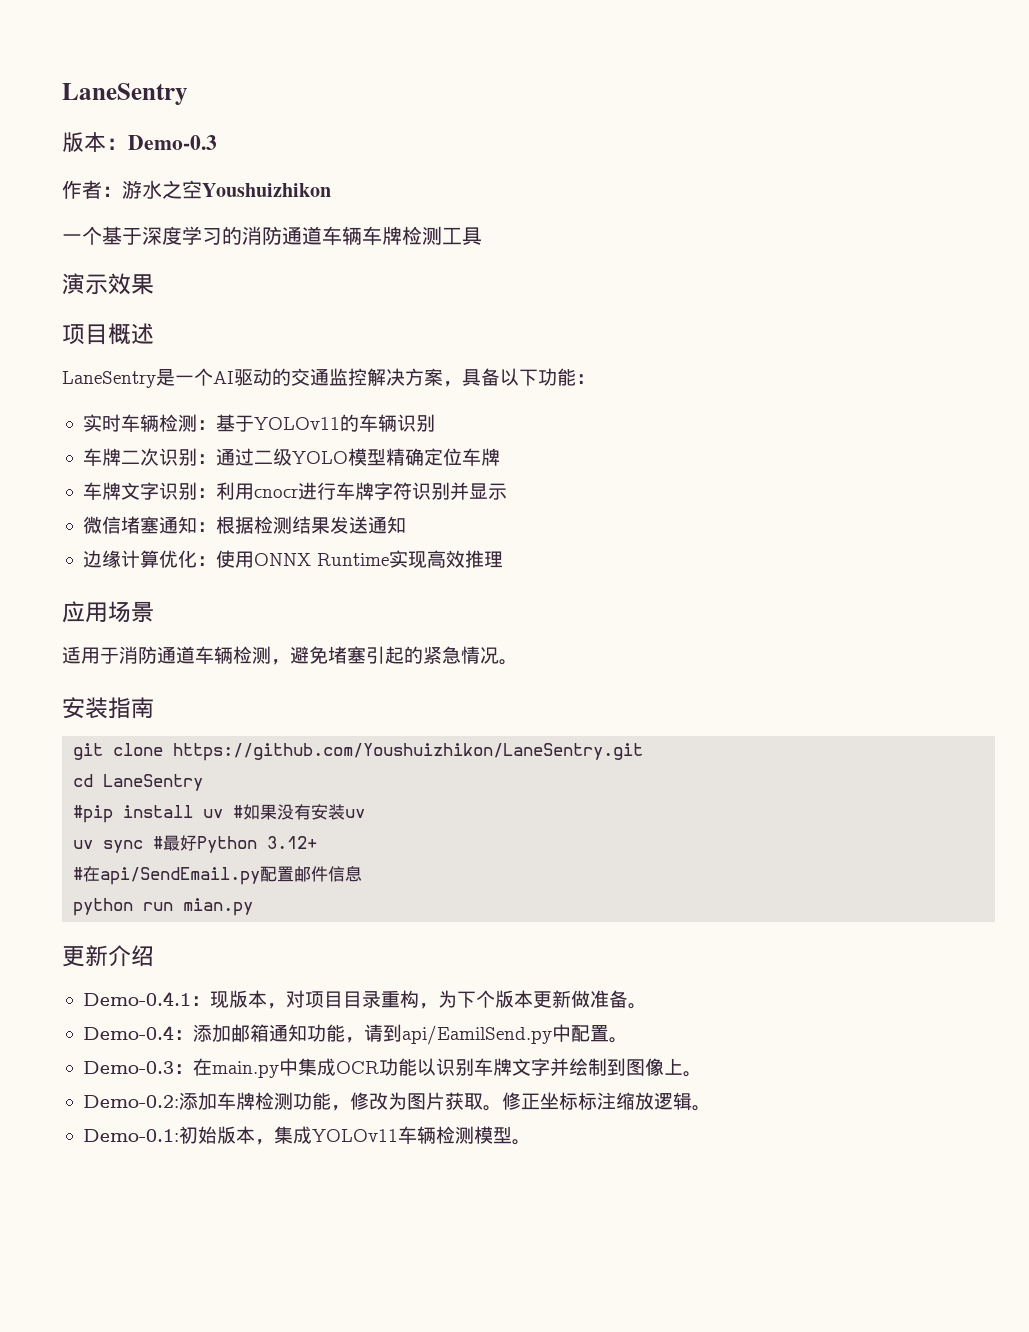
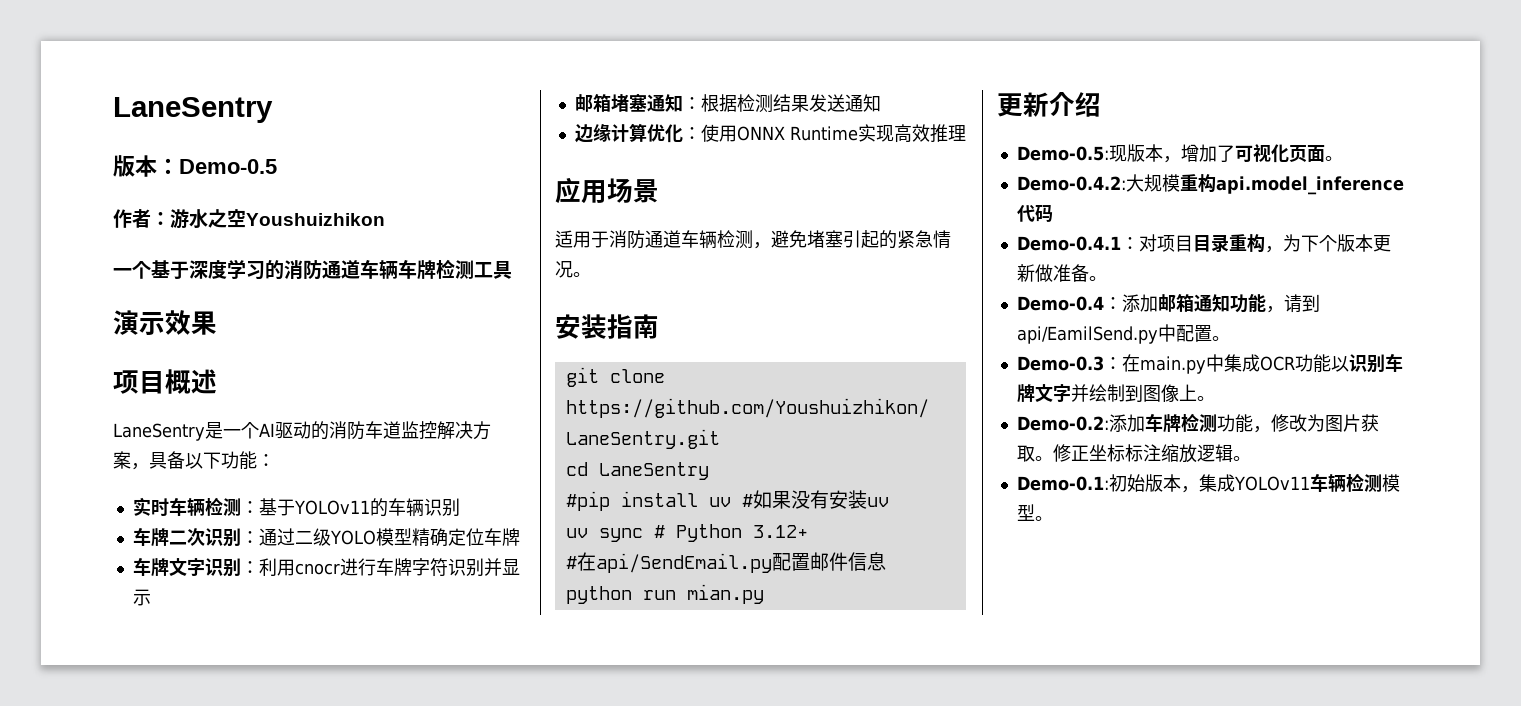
[128,135,217,150] Demo-0.3 -> [179,159,277,174] Demo-0.5
[291,368,329,386] 交通 -> [329,421,401,440] 消防车道
[82,516,121,534] 微信 -> [574,94,611,112] 邮箱
[163,835,198,851] 最好 -> (665, 531) none
[82,991,210,1006] Demo-0.4.1： -> [1016,146,1109,161] Demo-0.5:
(286, 1006) none -> [1180,144,1343,163] [1016,174,1404,195] [1016,204,1053,222] [1016,236,1139,251] 增加了可视化页面。 // Demo-0.4.2:大规模重构api.model_inference代码 // Demo-0.4.1：

